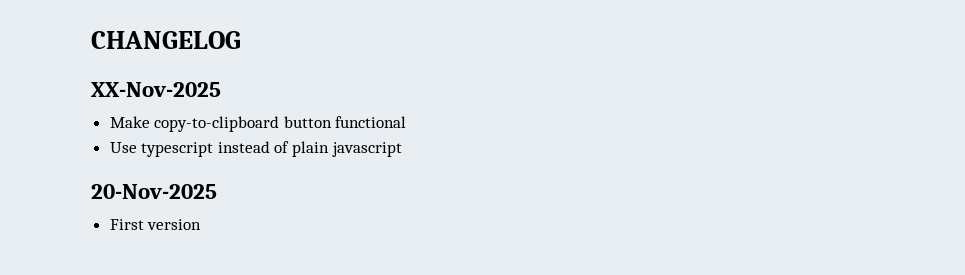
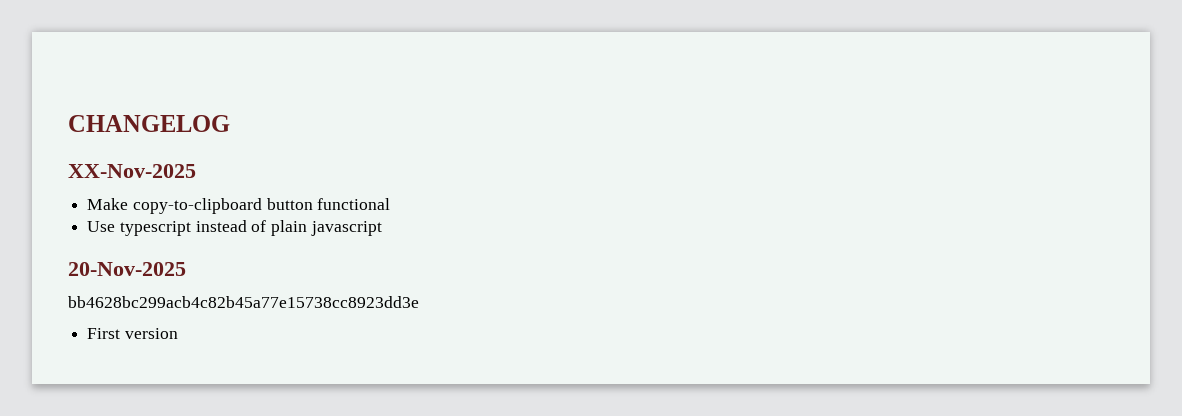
(217, 191) none -> [68,296,419,308] // bb4628bc299acb4c82b45a77e15738cc8923dd3e

